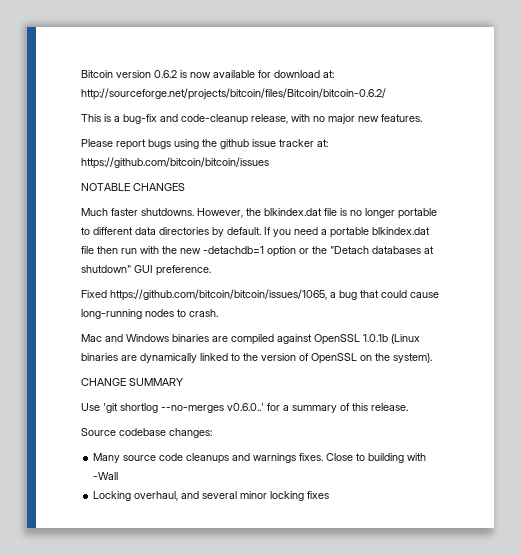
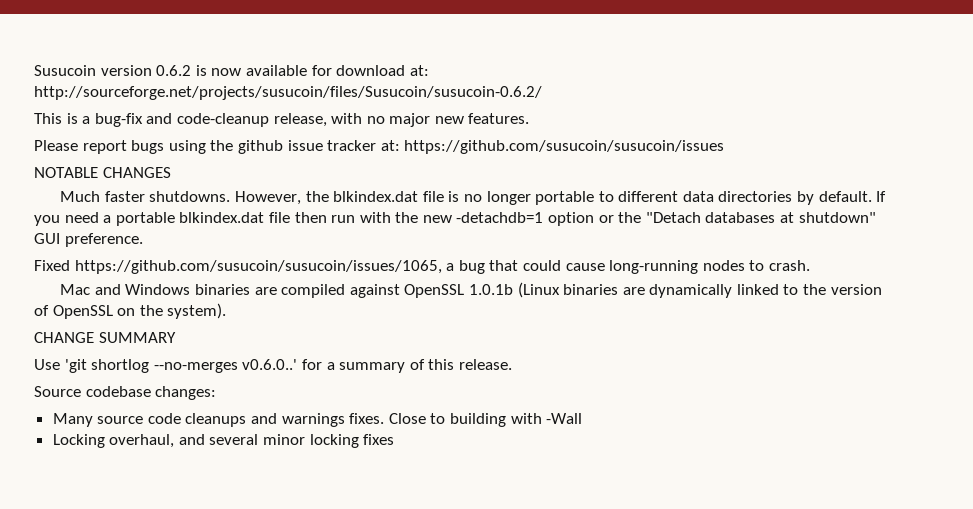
[81,70,113,78] Bitcoin -> [34,65,96,76] Susucoin
[81,88,386,100] http://sourceforge.net/projects/bitcoin/files/Bitcoin/bitcoin-0.6.2/ -> [34,86,542,100] http://sourceforge.net/projects/susucoin/files/Susucoin/susucoin-0.6.2/
[81,157,269,169] https://github.com/bitcoin/bitcoin/issues -> [404,140,725,154] https://github.com/susucoin/susucoin/issues
[110,289,327,301] https://github.com/bitcoin/bitcoin/issues/1065, -> [74,260,442,274] https://github.com/susucoin/susucoin/issues/1065,

